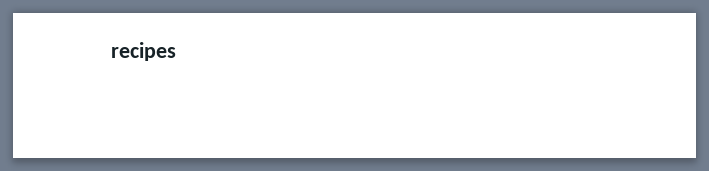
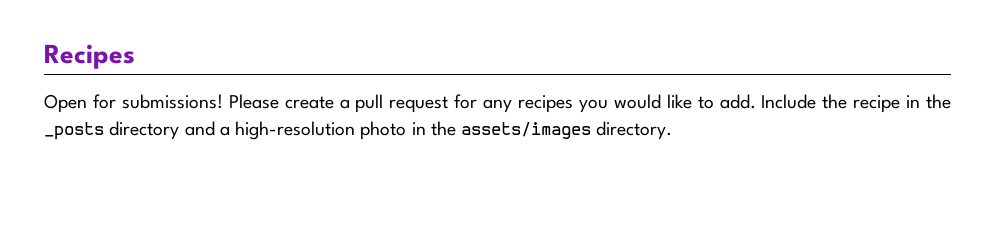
[111,42,176,61] recipes -> [44,44,135,69] [44,94,951,113] [44,121,673,140] Recipes // Open for submissions! Please create a pull request for any recipes you would like to add. Include the recipe in the _posts directory and a high-resolution photo in the assets/images directory.

